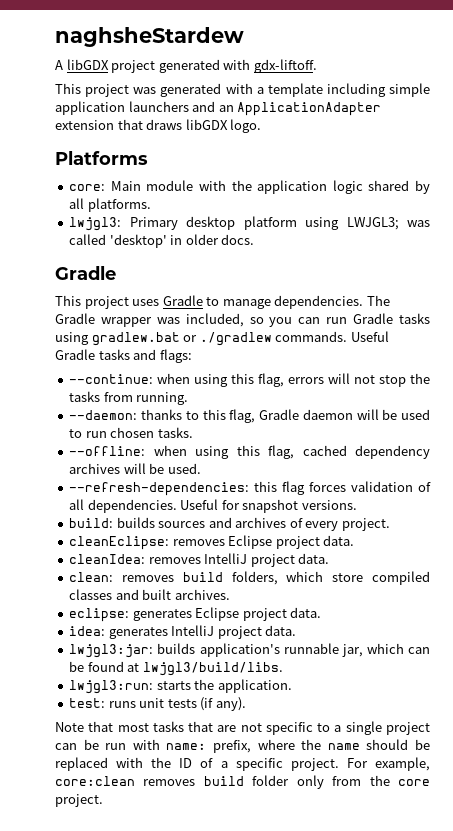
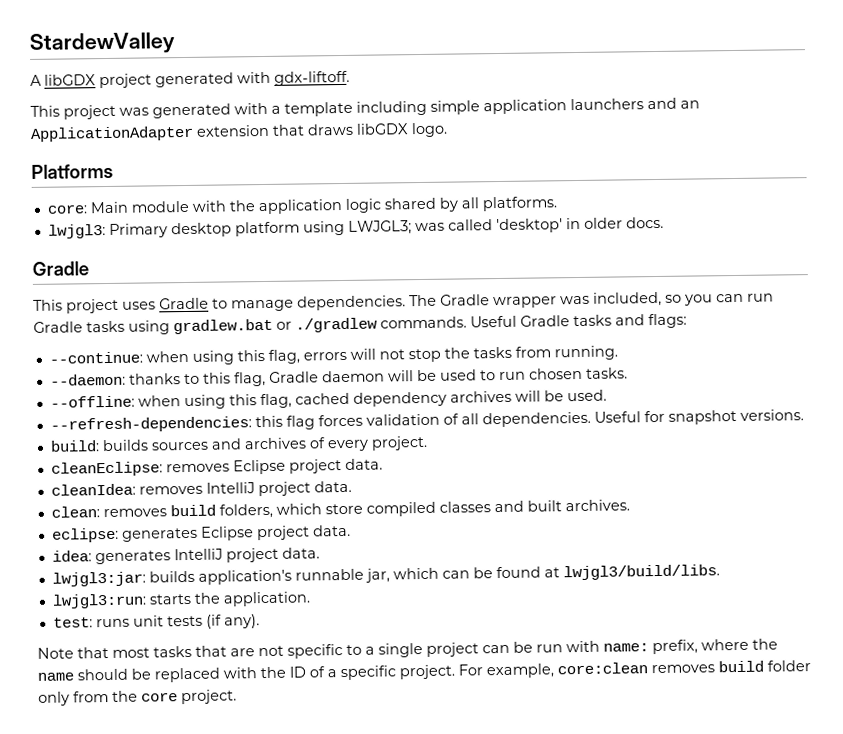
[55,27,244,47] naghsheStardew -> [29,32,175,55] StardewValley

